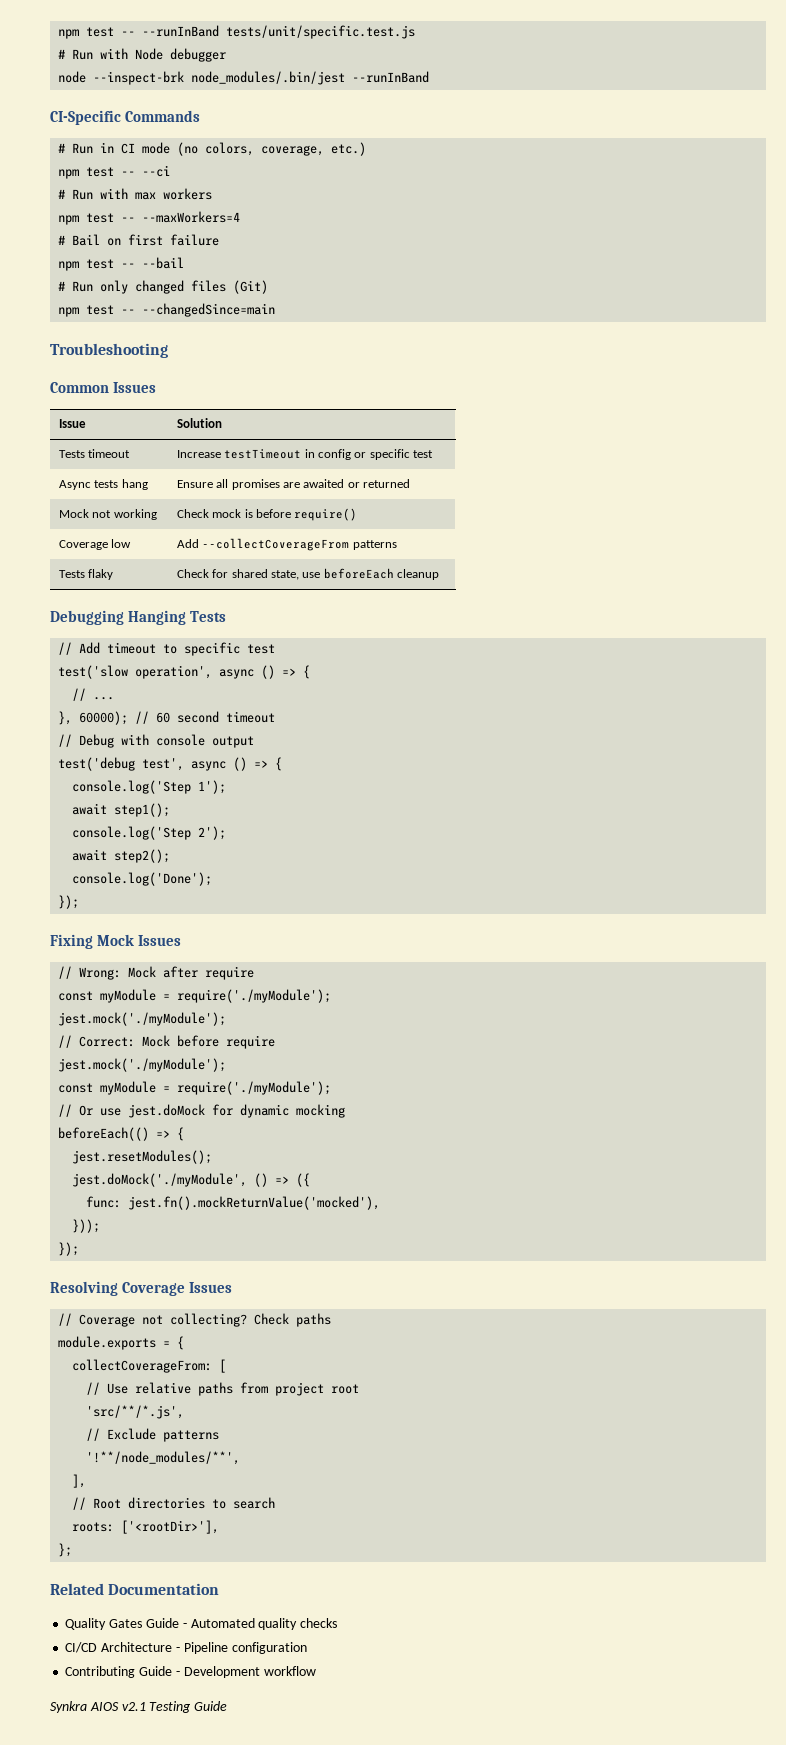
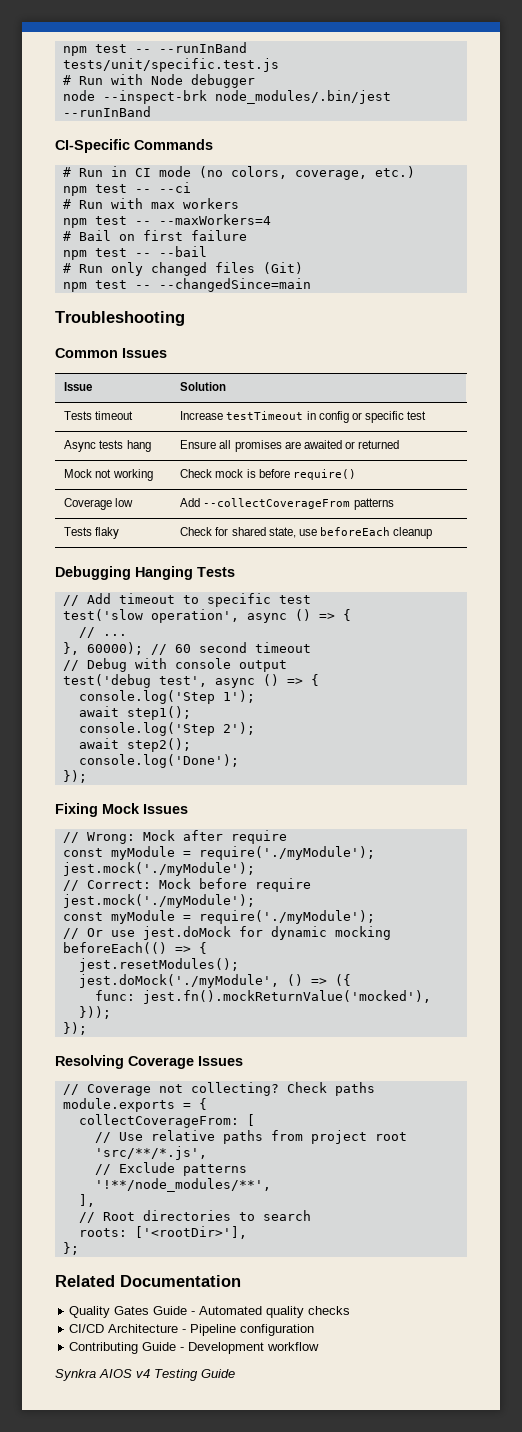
[121,1702,146,1711] v2.1 -> [136,1369,150,1378] v4

